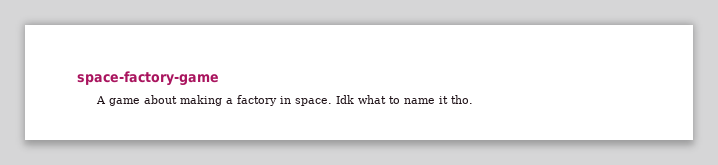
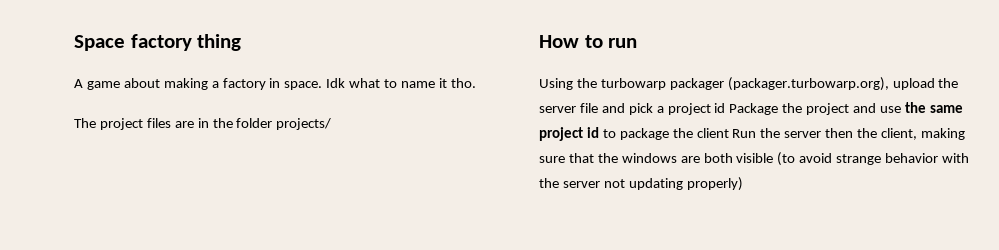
[77,71,219,86] space-factory-game -> [74,34,242,51] Space factory thing
(474, 99) none -> [74,118,332,130] [539,35,638,48] [539,77,959,91] [539,102,963,115] [539,127,965,141] [539,152,970,166] [539,177,743,191] // The project files are in the folder projects/ // How to run // Using the turbowarp packager (packager.turbowarp.org), upload the server file and pick a project id Package the project and use the same project id to package the client Run the server then the client, making sure that the windows are both visible (to avoid strange behavior with the server not updating properly)

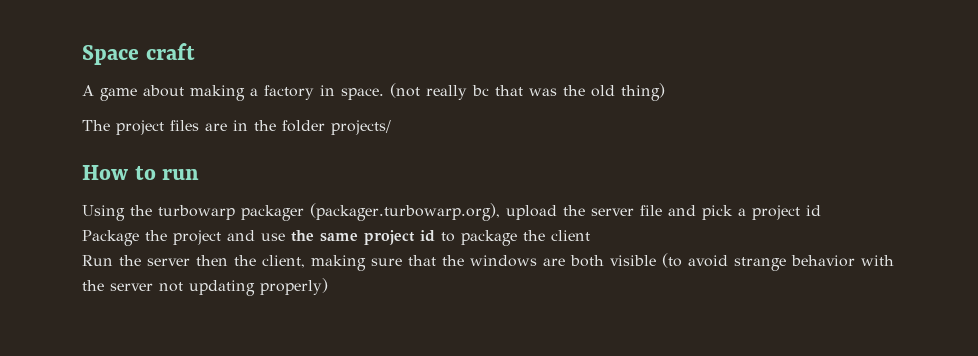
[130,34,242,51] factory thing -> [145,43,195,60] craft
[326,78,476,88] Idk what to name it tho. -> [390,83,665,101] (not really bc that was the old thing)
(726, 108) none -> (821, 210) //
(729, 133) none -> (590, 235) //

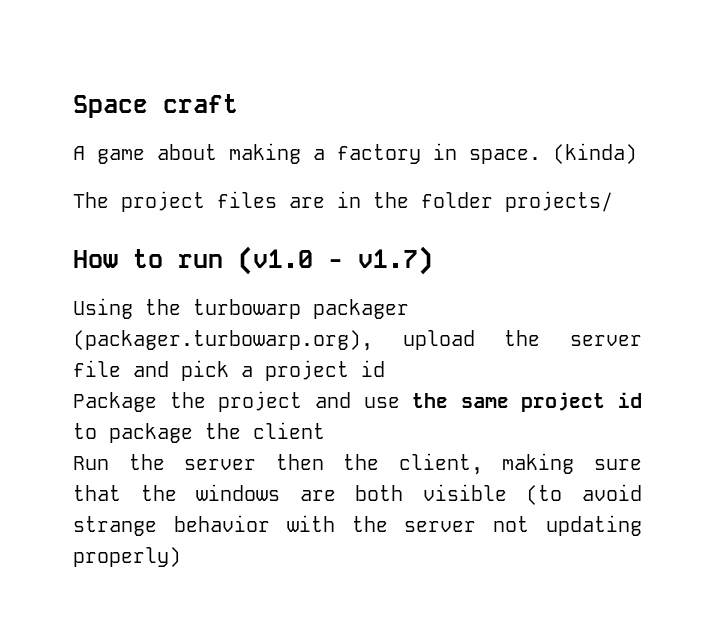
[390,83,665,101] (not really bc that was the old thing) -> [553,143,637,164] (kinda)
(200, 174) none -> [238,246,433,275] (v1.0 - v1.7)

